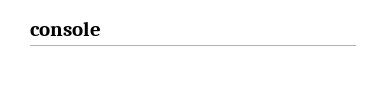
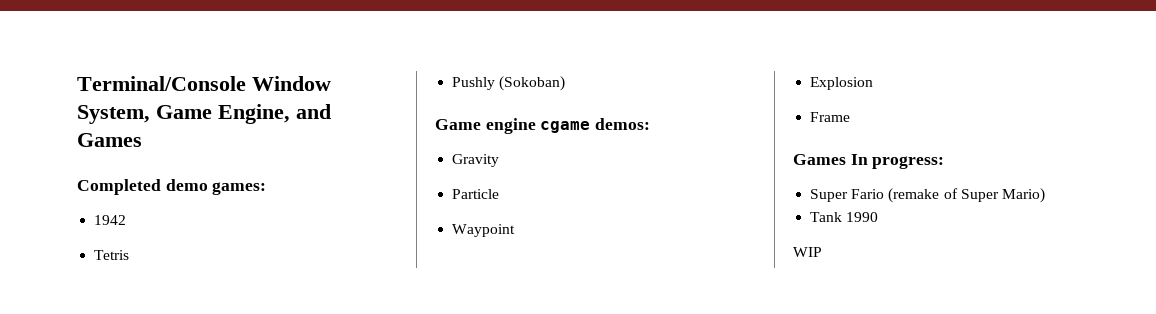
[30,21,101,36] console -> [77,76,331,91] [77,104,331,124] [77,133,142,147] [77,179,267,195] [94,215,127,225] [94,250,130,260] [452,76,566,91] [435,118,651,134] [452,154,500,167] [452,189,500,199] [452,224,516,237] [810,77,874,90] [810,112,851,122] [793,154,945,169] [810,188,1045,203] [810,212,879,222] [793,247,822,257] Terminal/Console Window System, Game Engine, and Games // Completed demo games: // 1942 // Tetris // Pushly (Sokoban) // Game engine cgame demos: // Gravity // Particle // Waypoint // Explosion // Frame // Games In progress: // Super Fario (remake of Super Mario) // Tank 1990 // WIP

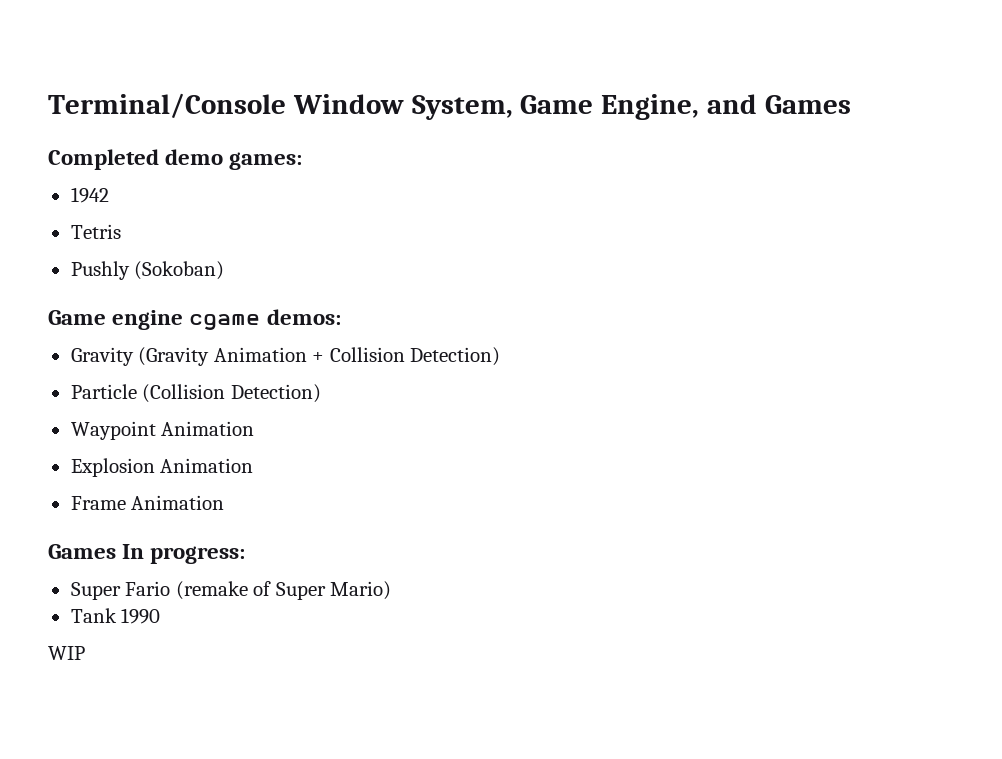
(500, 160) none -> [138,347,501,366] (Gravity Animation + Collision Detection)
(500, 194) none -> [142,384,321,403] (Collision Detection)
(516, 230) none -> [161,421,255,436] Animation
(874, 83) none -> [160,458,254,473] Animation
(851, 117) none -> [131,495,225,510] Animation

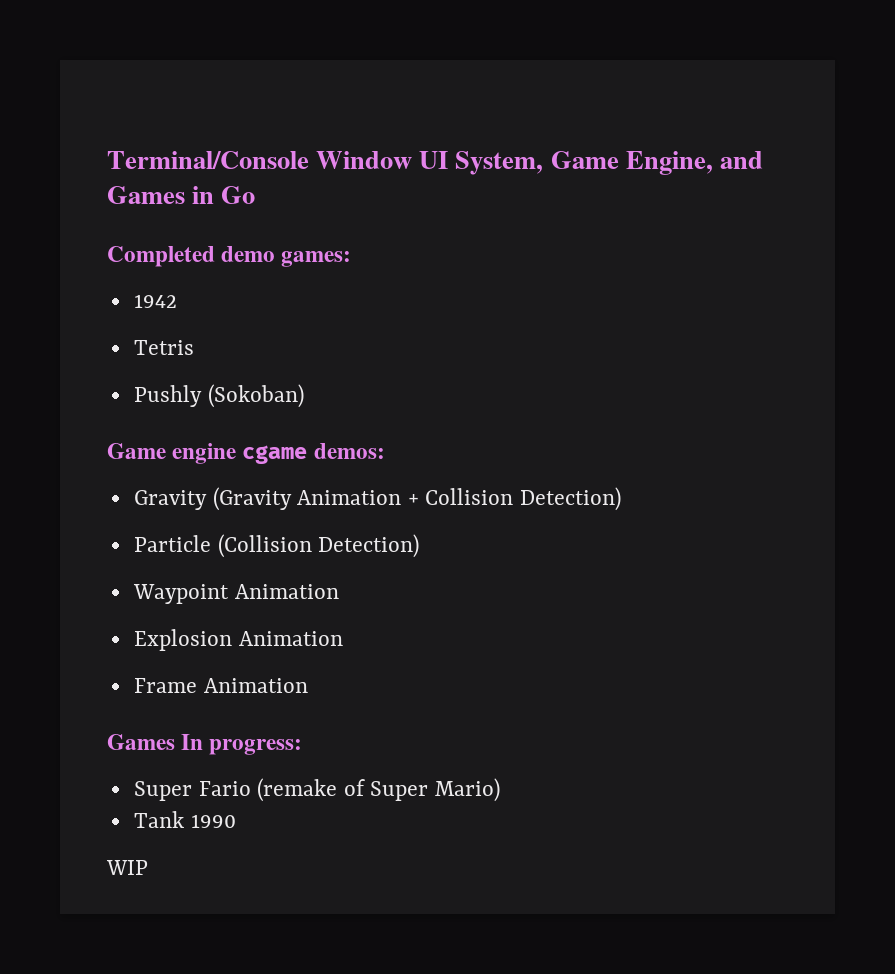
(404, 104) none -> [419,151,449,169] UI
(851, 104) none -> [192,186,256,204] in Go

